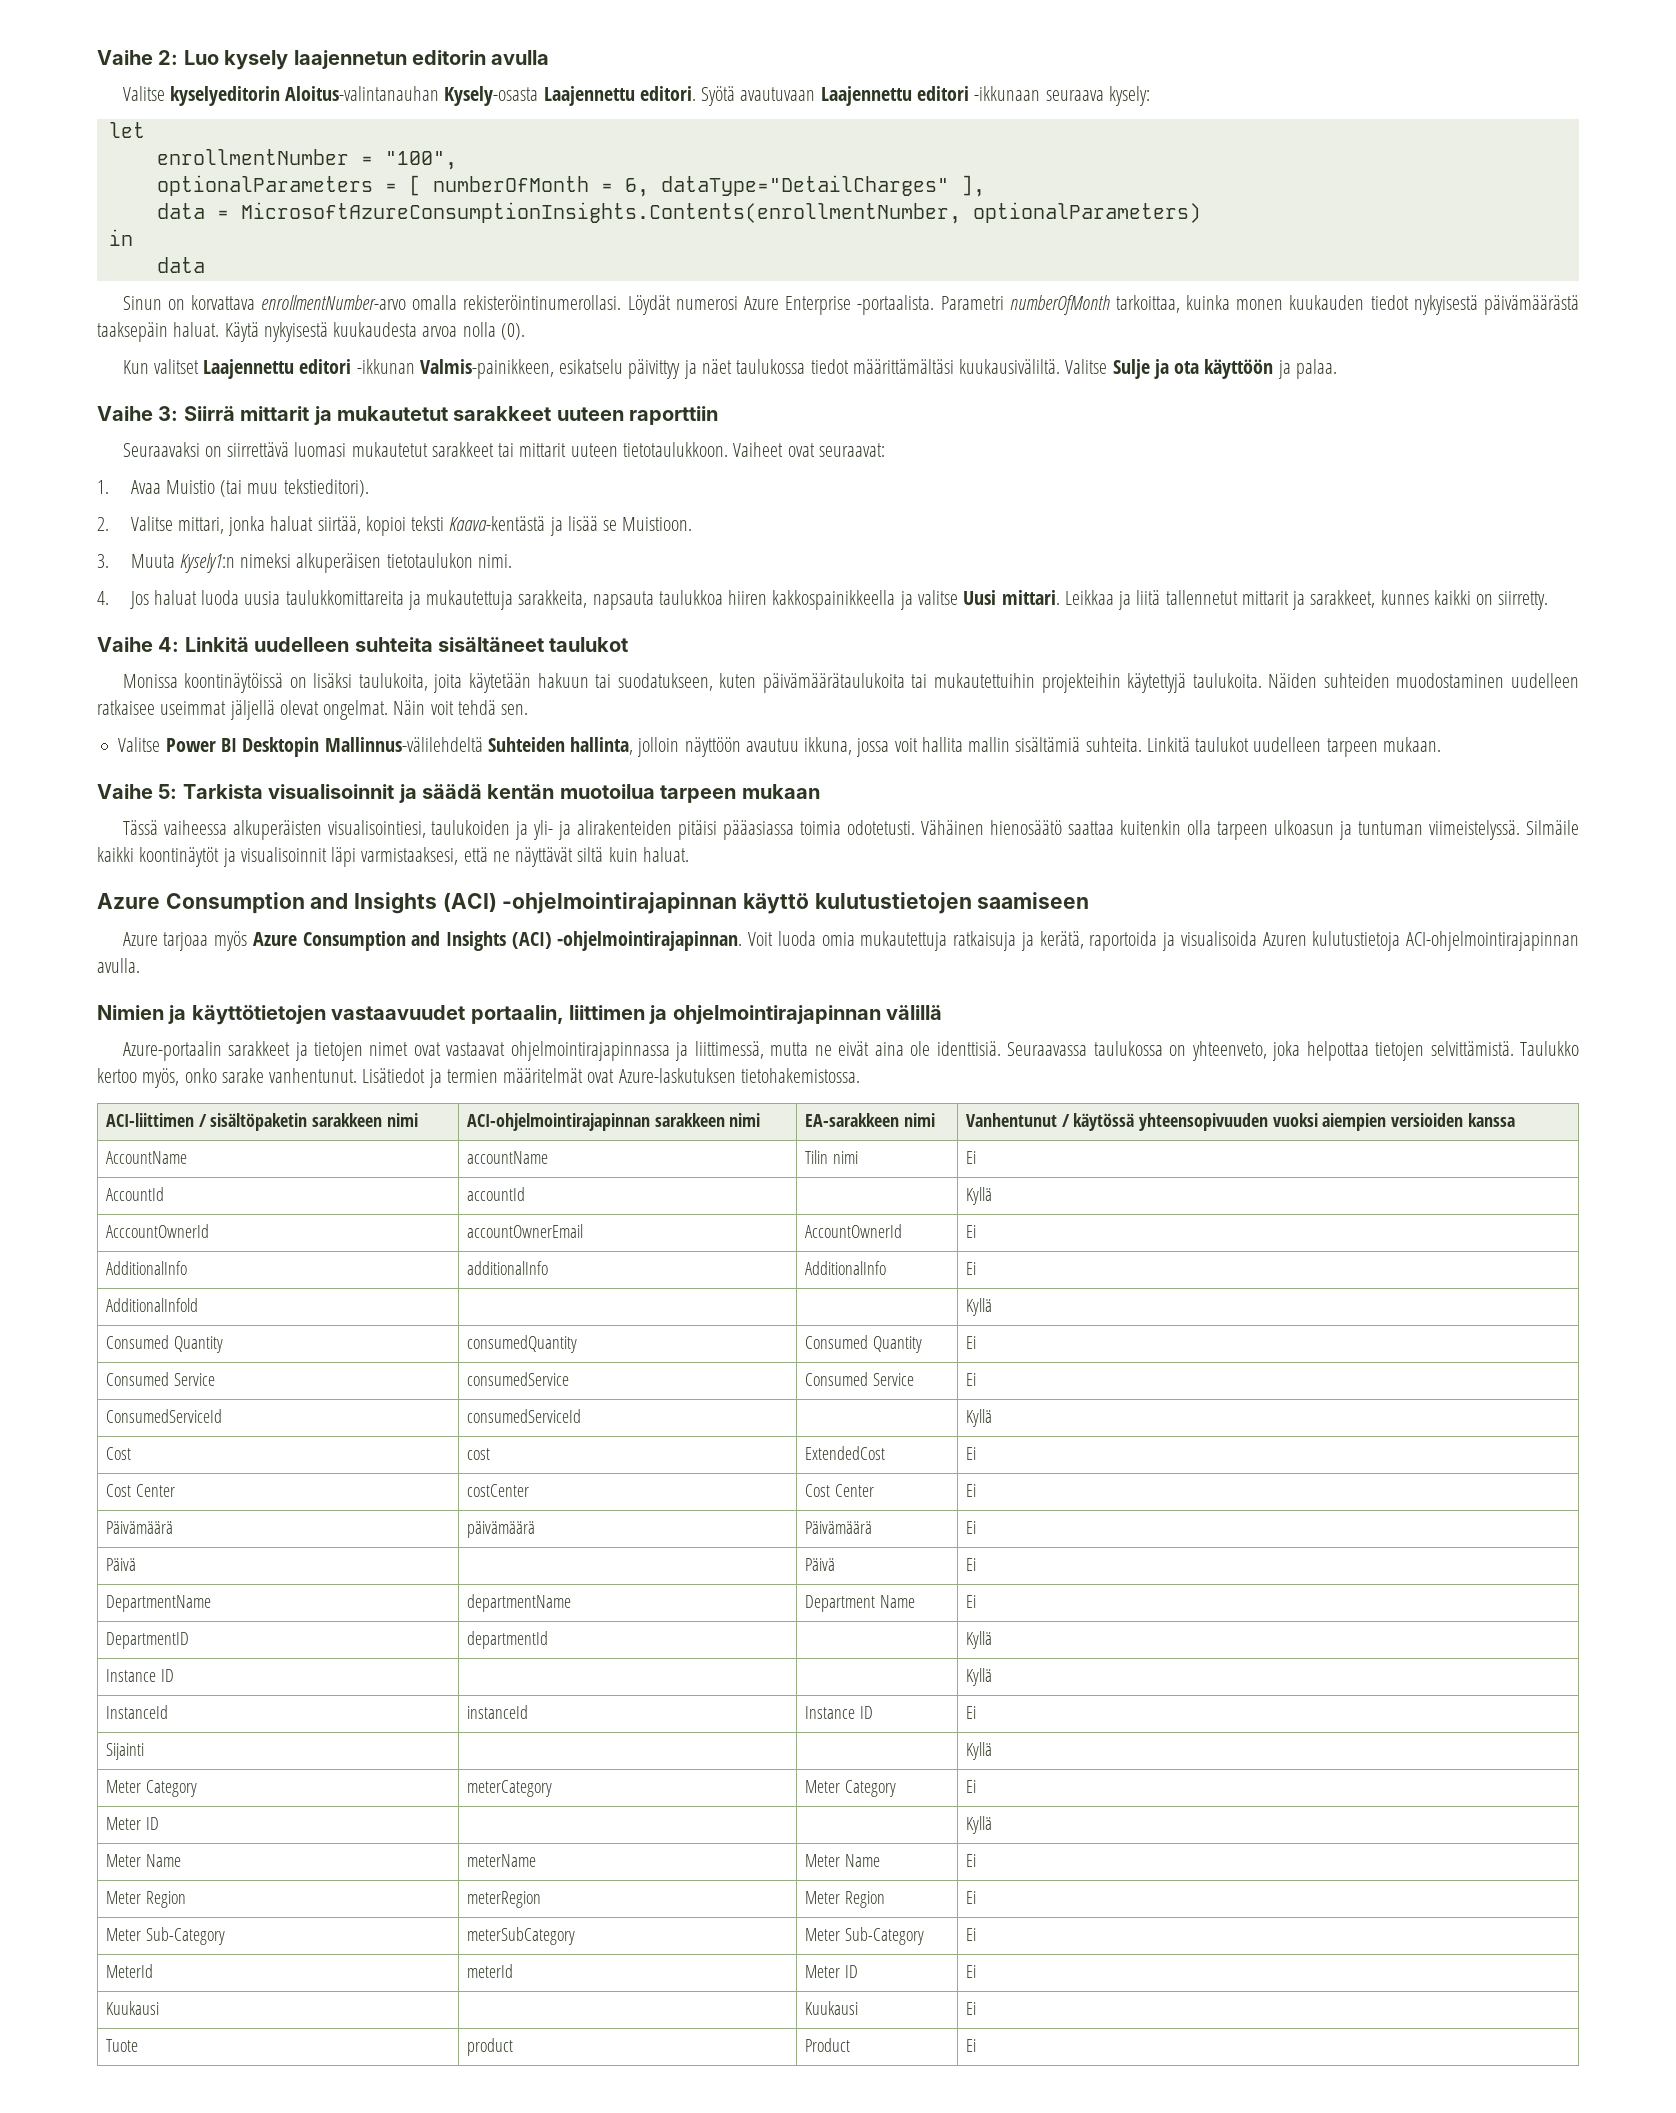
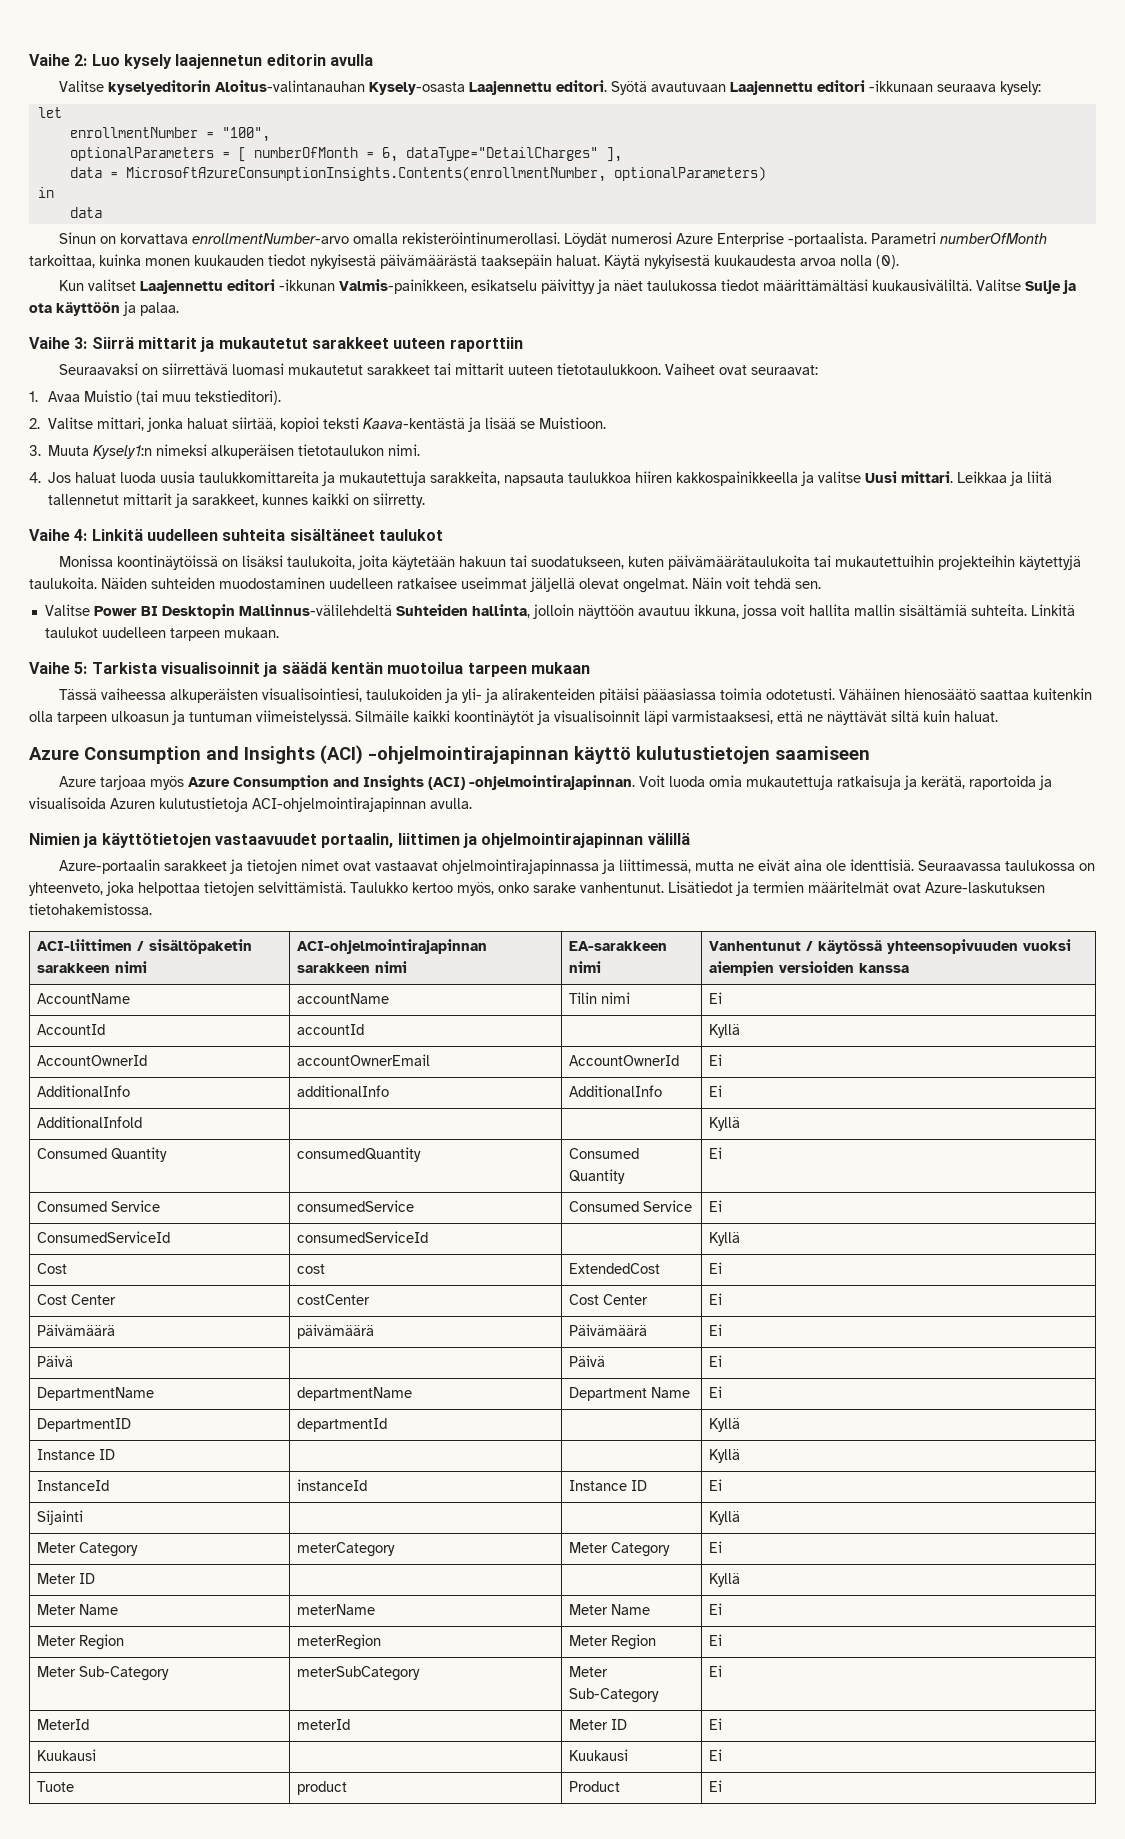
[105,1224,209,1238] AcccountOwnerId -> [36,1055,147,1066] AccountOwnerId

